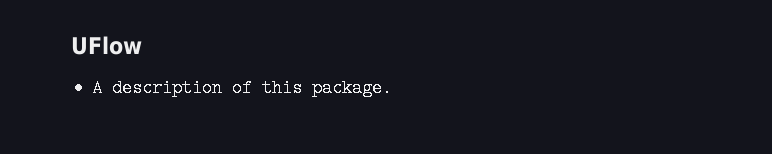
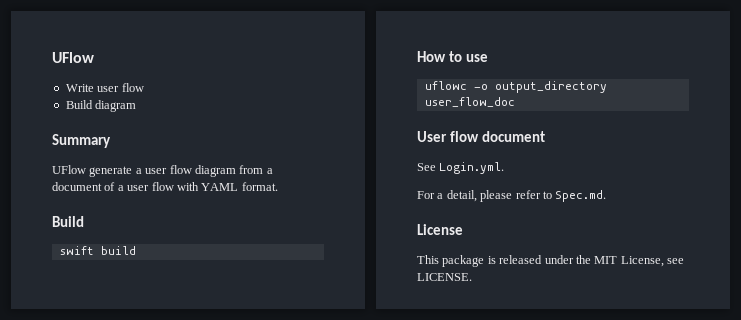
[92,79,393,97] A description of this package. -> [65,83,144,92] [65,100,137,112] [52,134,111,148] [52,165,273,177] [52,182,278,191] [52,216,84,227] [59,246,136,255] [417,51,488,62] [424,81,607,93] [424,97,515,107] [417,131,545,142] [417,162,505,174] [417,190,607,202] [417,224,463,235] [417,255,684,267] [417,273,472,281] Write user flow // Build diagram // Summary // UFlow generate a user flow diagram from a document of a user flow with YAML format. // Build // swift build // How to use // uflowc -o output_directory user_flow_doc // User flow document // See Login.yml. // For a detail, please refer to Spec.md. // License // This package is released under the MIT License, see LICENSE.

